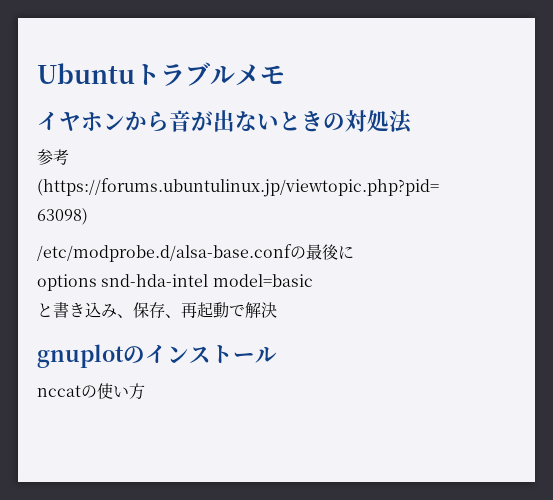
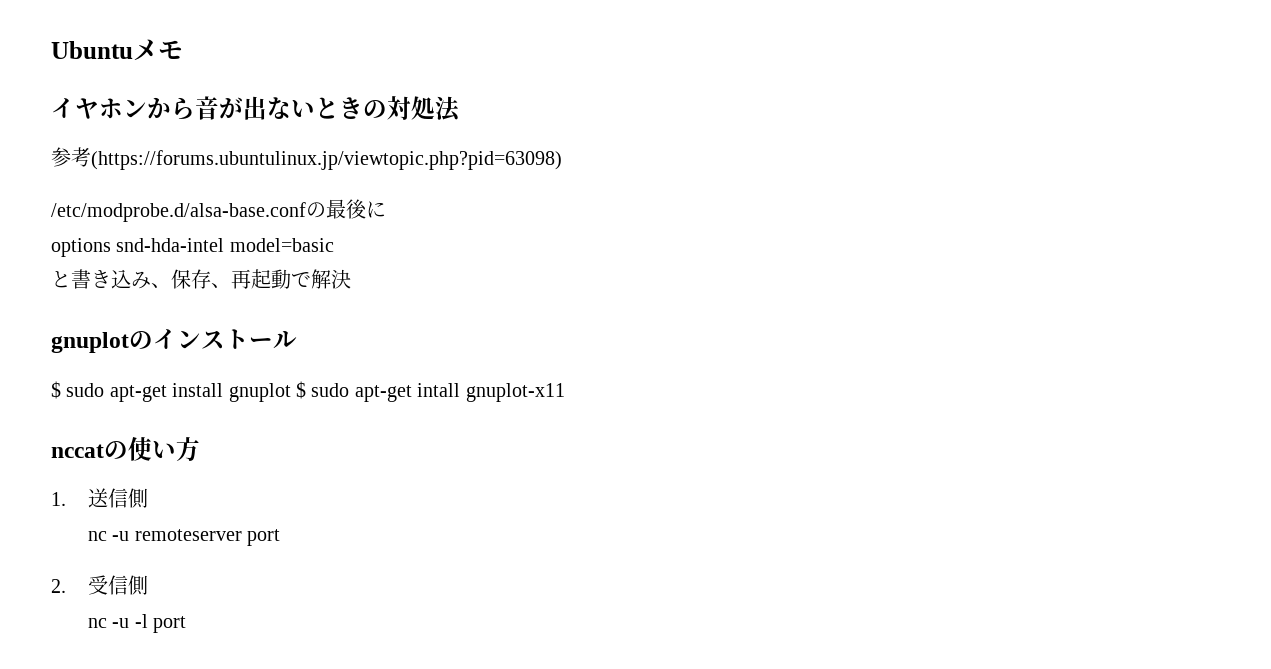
[135,62,235,86] トラブル -> (133, 50) none
[37,383,145,400] nccatの使い方 -> [51,381,565,402] [51,437,200,462] [51,488,148,508] [87,529,281,546] [51,575,148,595] [87,614,187,633] $ sudo apt-get install gnuplot $ sudo apt-get intall gnuplot-x11 // nccatの使い方 // 1.送信側 // nc -u remoteserver port // 2.受信側 // nc -u -l port

